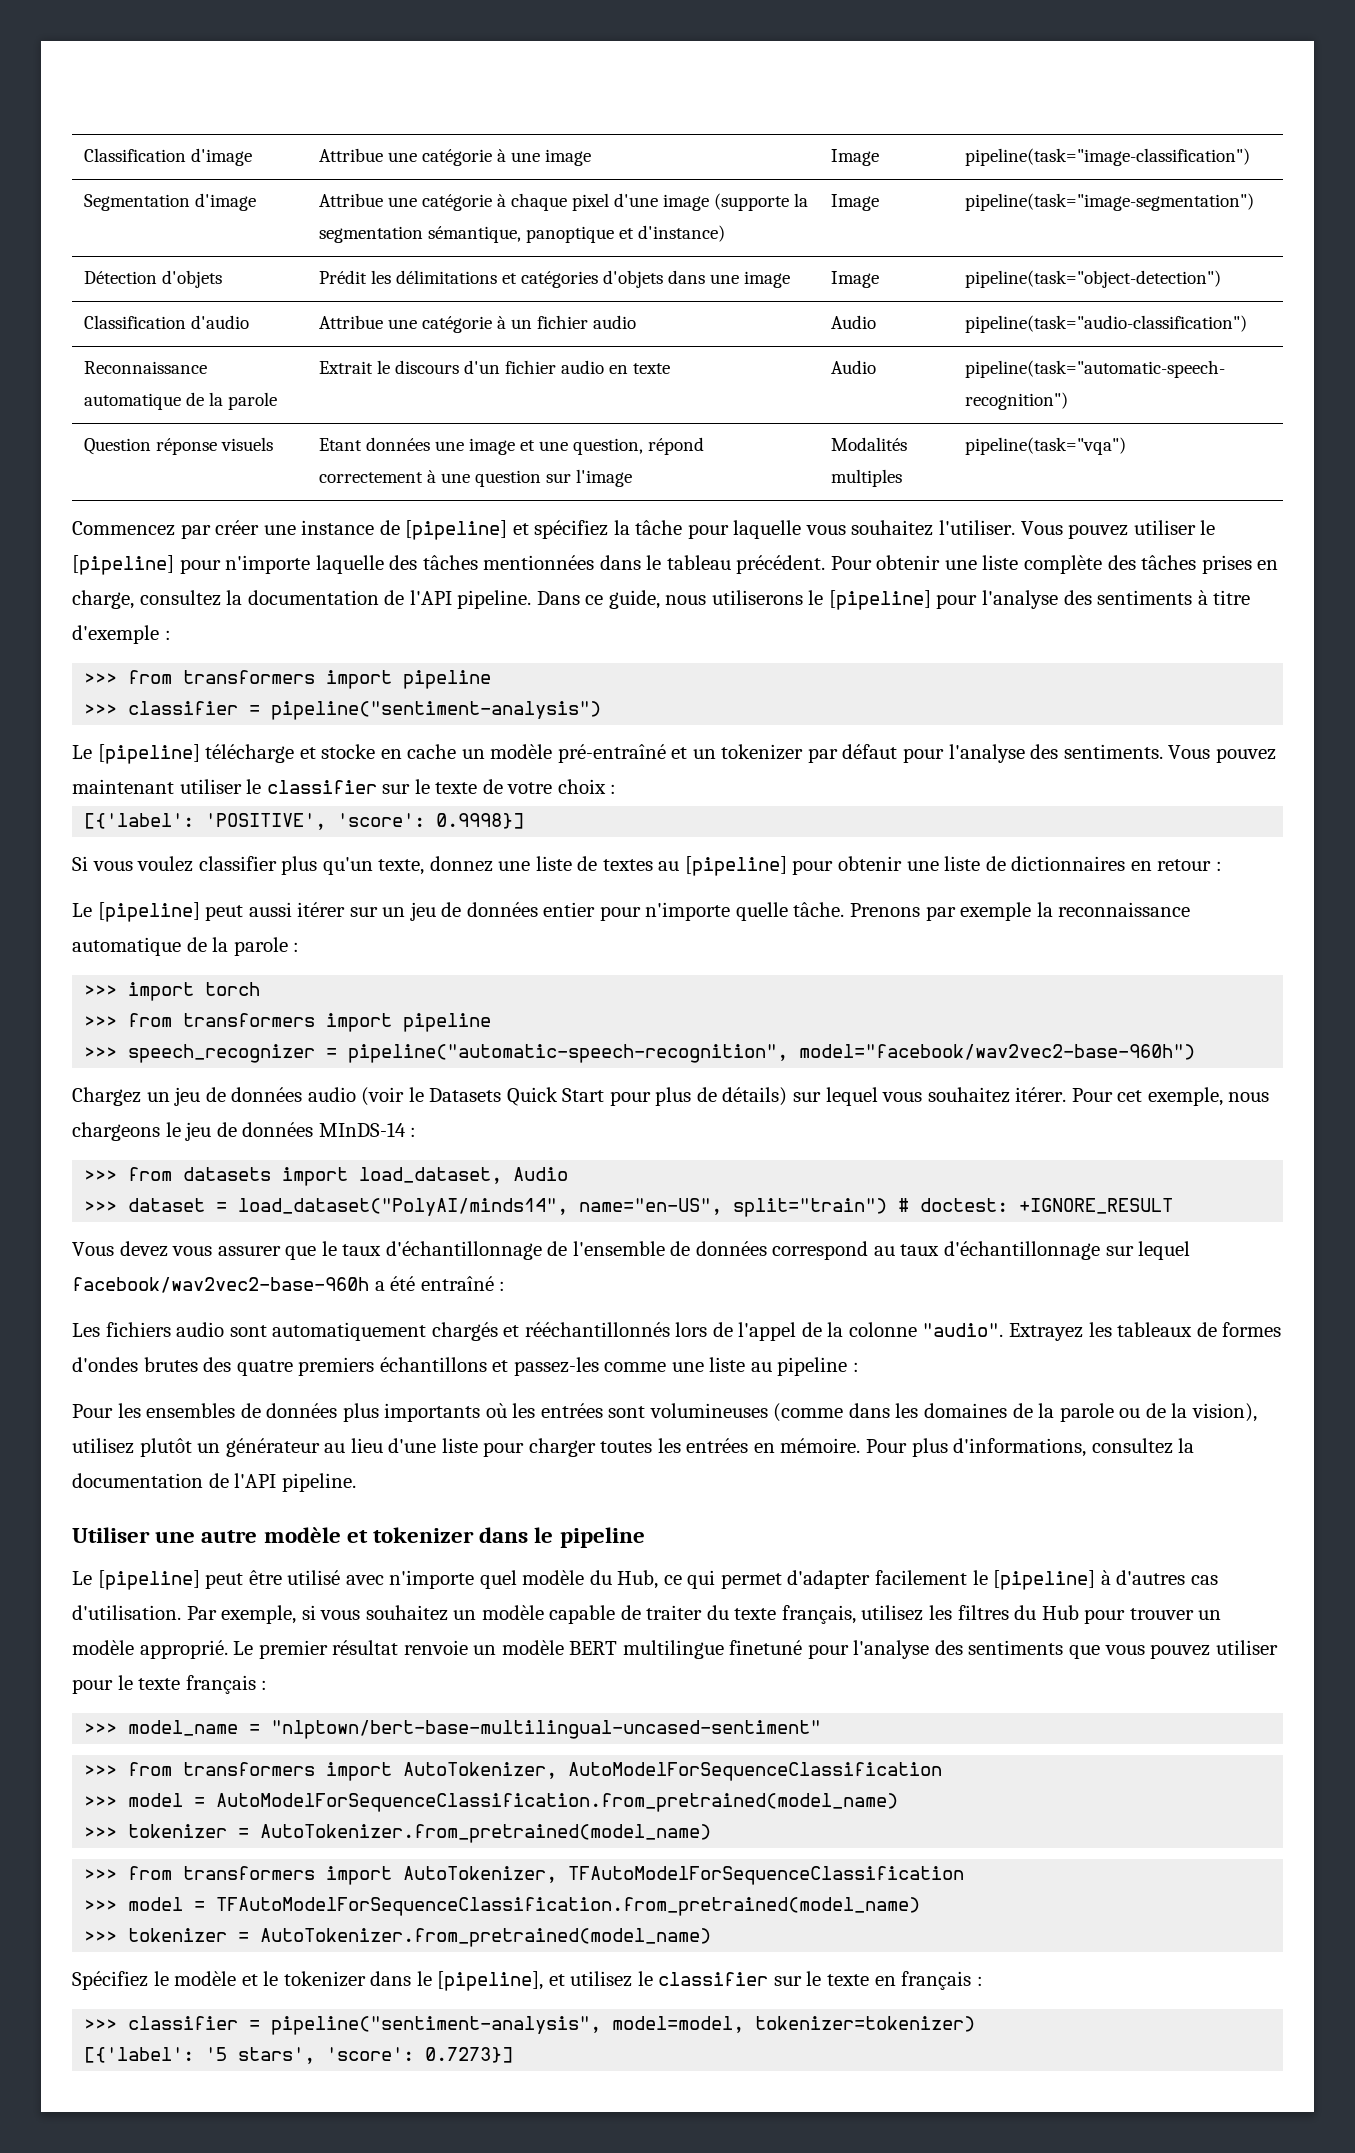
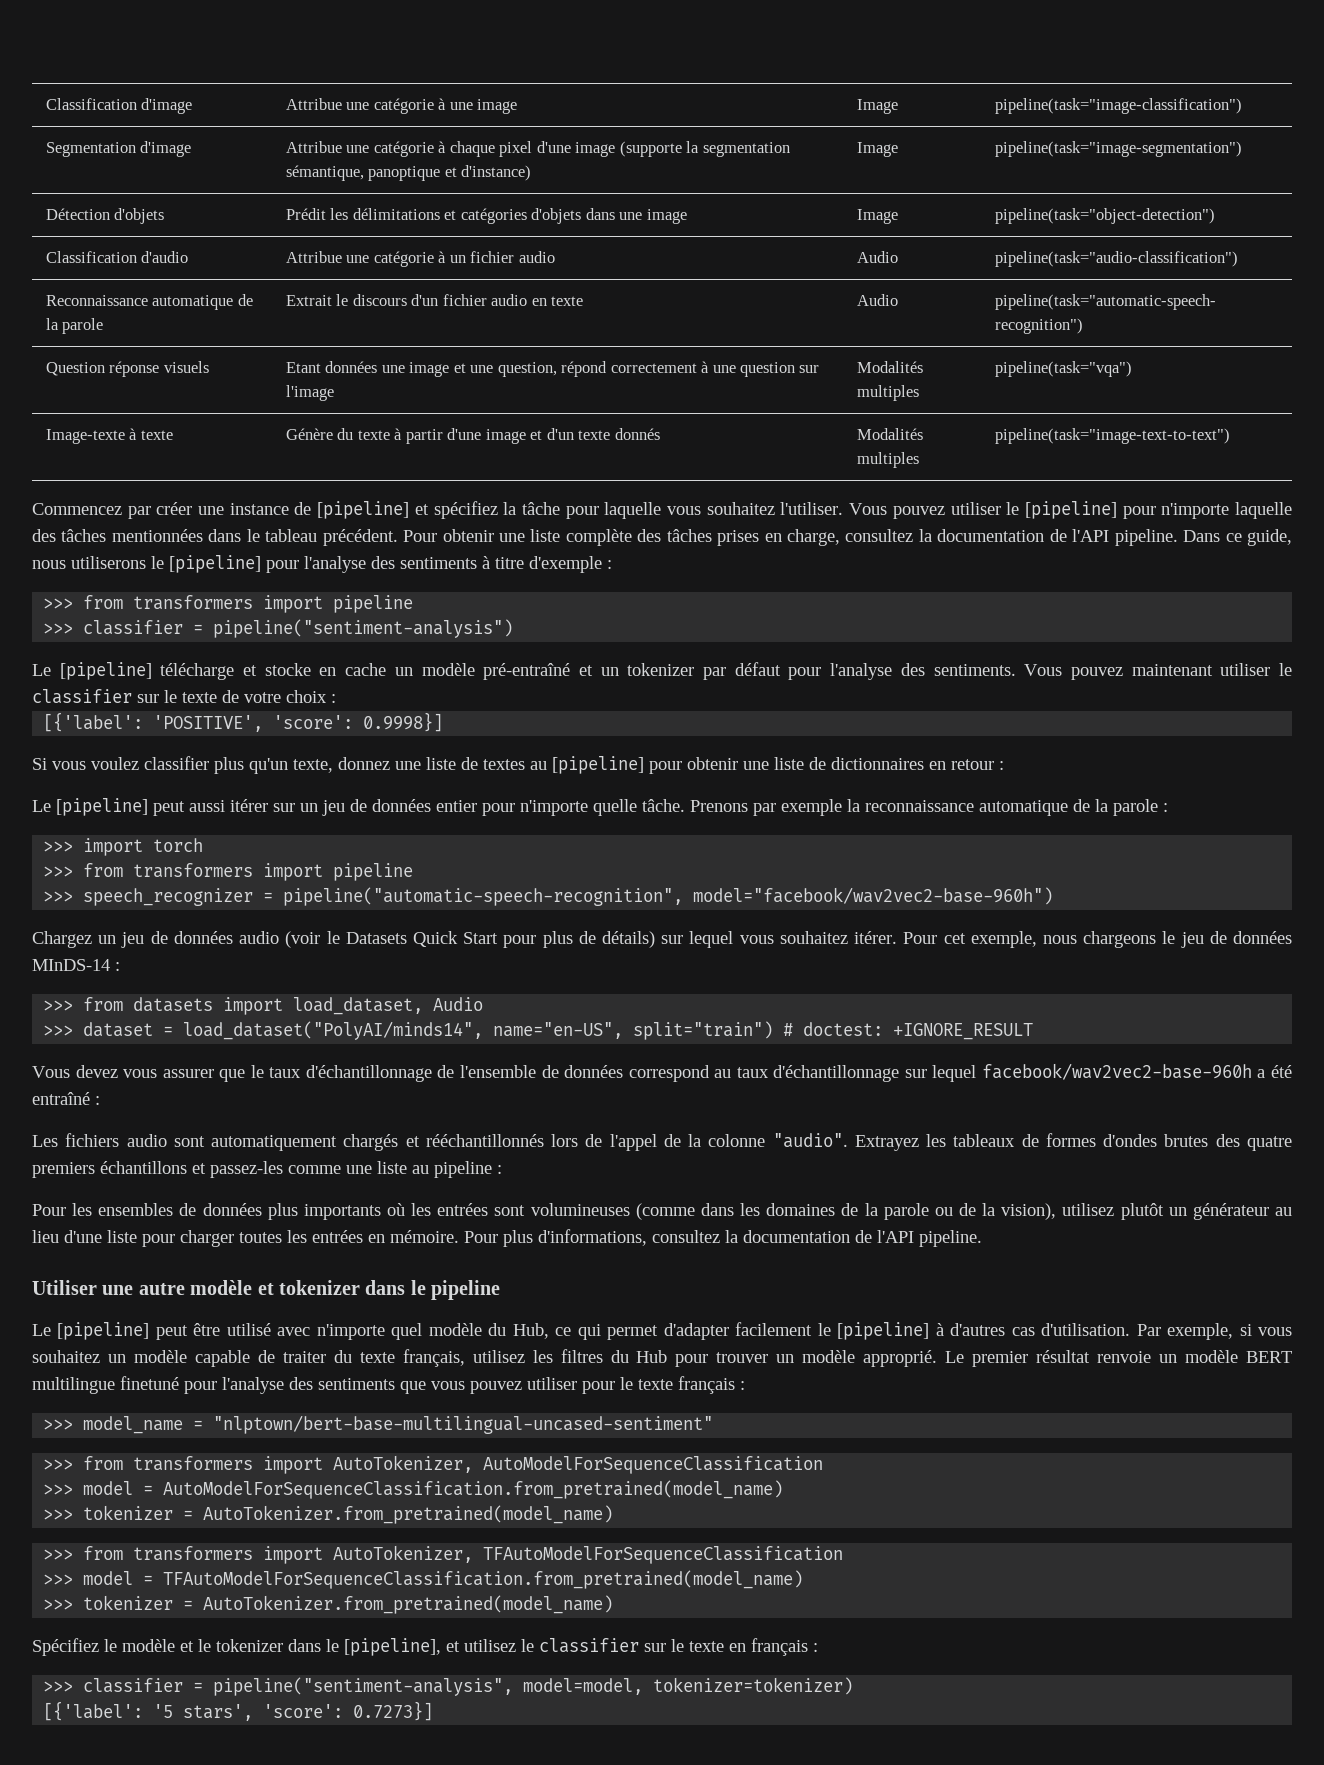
(1126, 446) none -> [45,428,173,444] [285,428,660,444] [856,428,923,440] [856,452,919,468] [994,428,1230,444] // Image-texte à texte | Génère du texte à partir d'une image et d'un texte donnés | Modalités multiples | pipeline(task="image-text-to-text")

